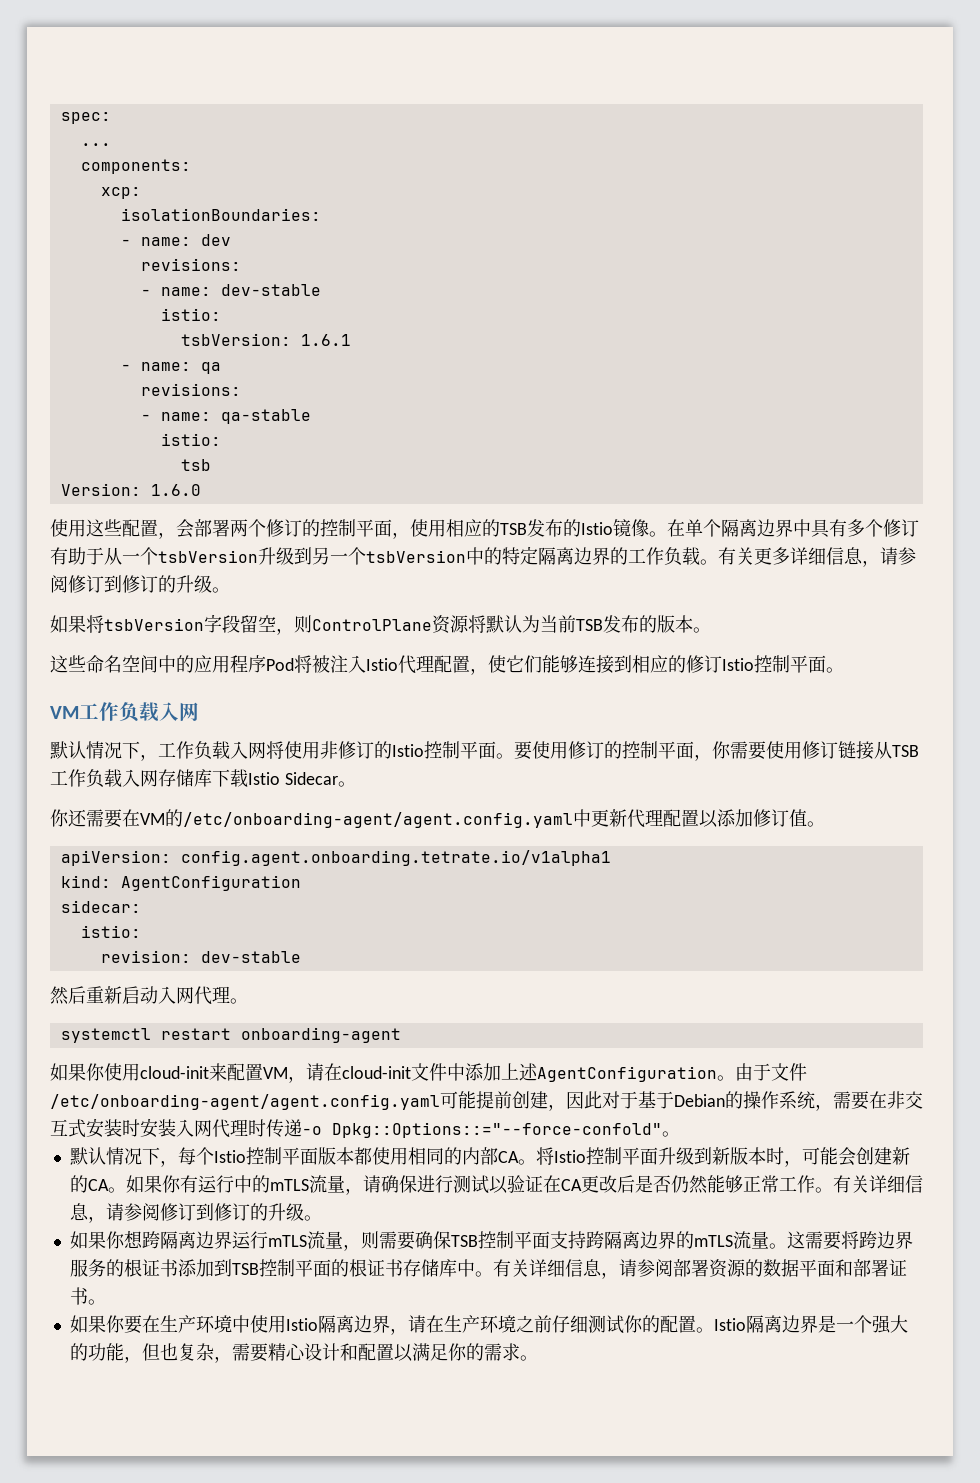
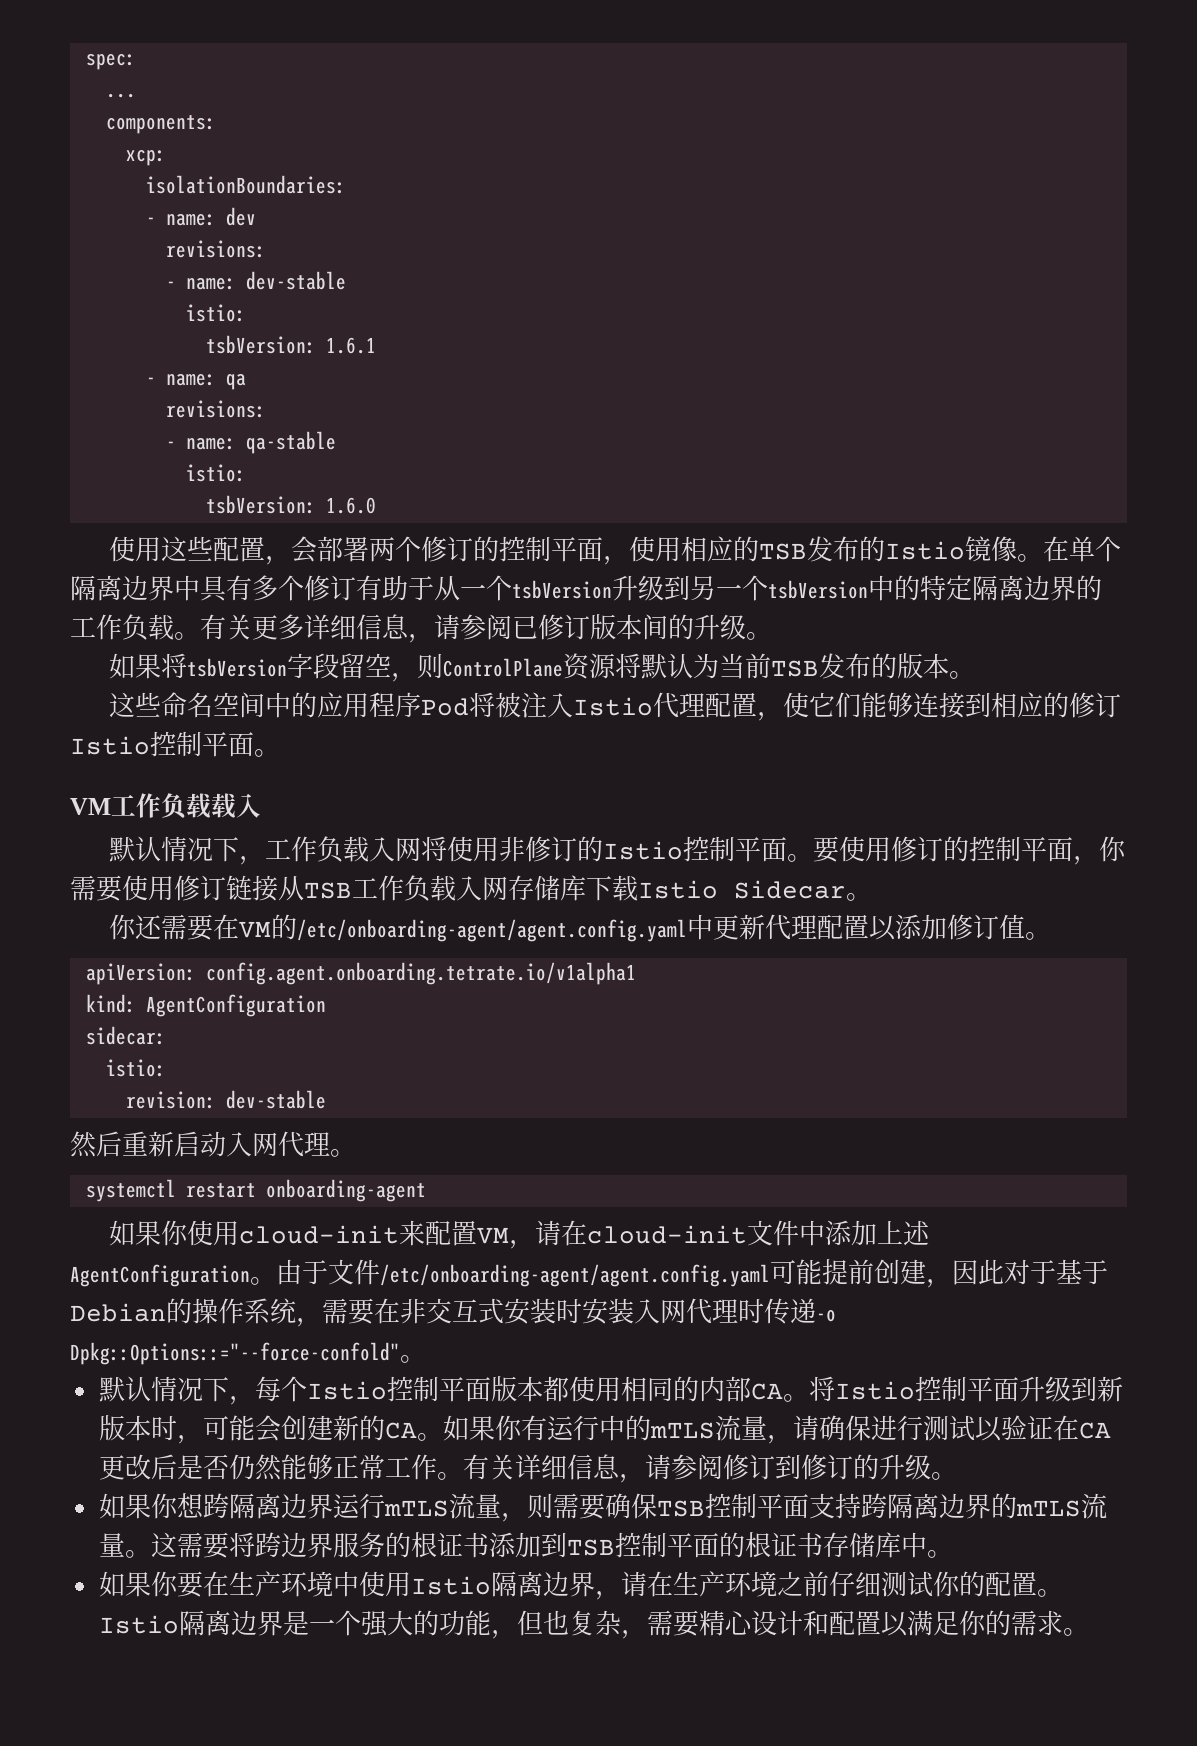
[180,459,211,471] [60,483,141,496] tsb // Version: -> [205,495,316,514] tsbVersion:
[68,575,158,593] 修订到修订 -> [512,614,668,640] 已修订版本间
[159,702,199,721] 入网 -> [211,793,261,819] 载入
[492,1259,907,1279] [69,1287,106,1305] 有关详细信息，请参阅部署资源的数据平面和部署证书。 -> (953, 1554) none

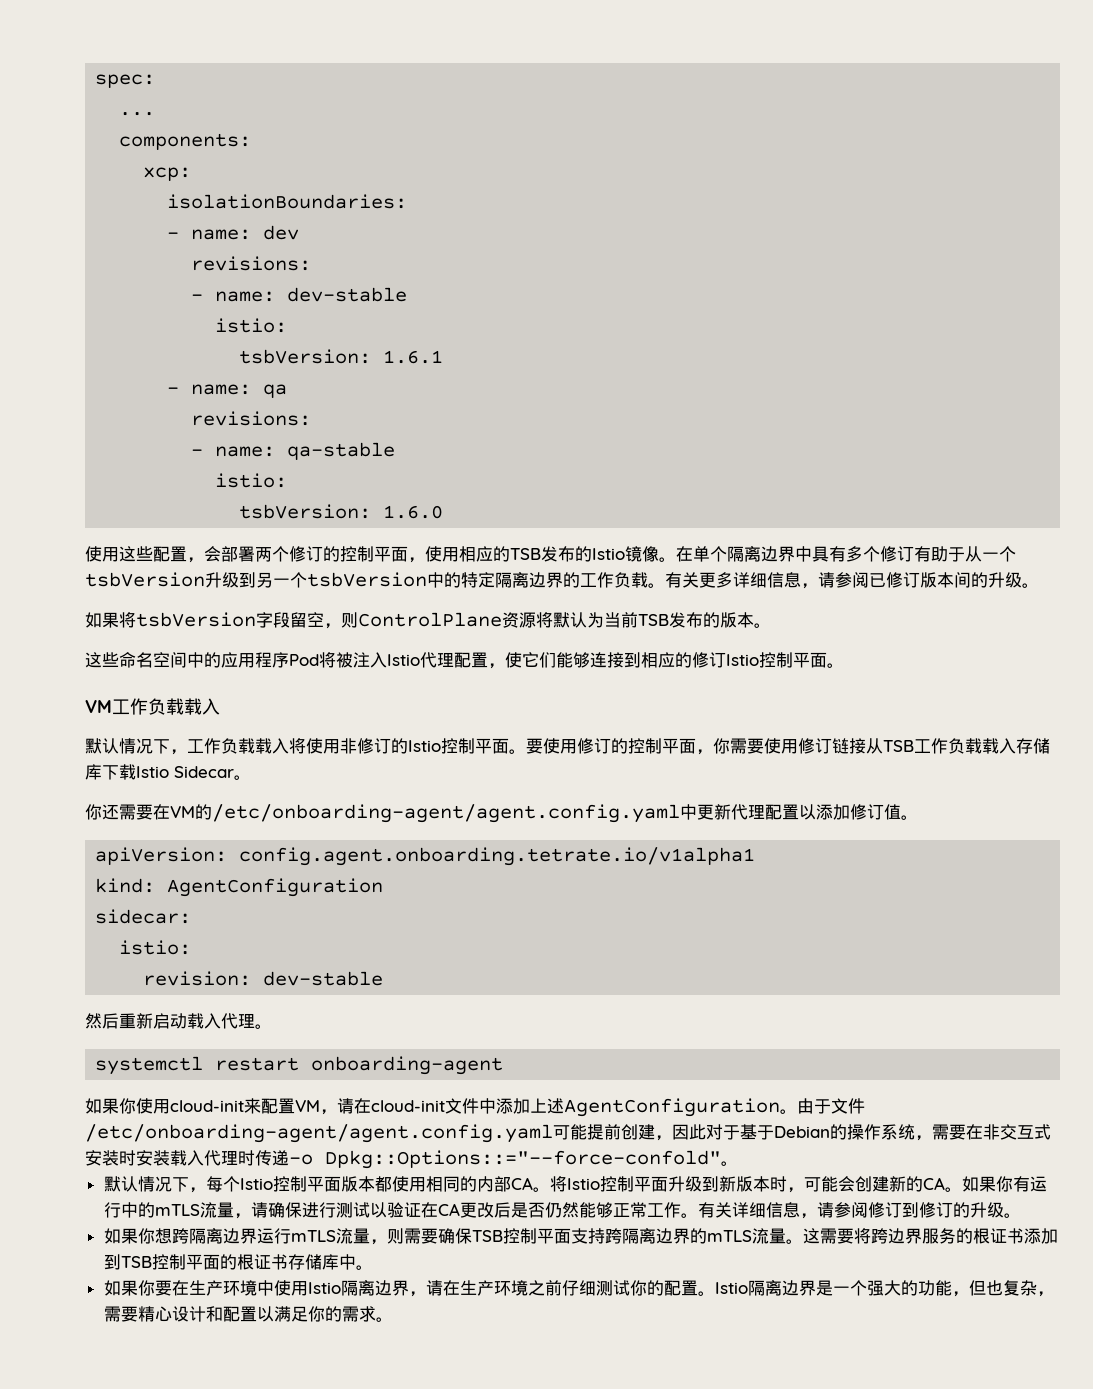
[368,837,421,862] 入网 -> [255,738,289,754] 载入
[456,876,508,901] 入网 -> [982,738,1016,754] 载入
[226,1132,278,1157] 入网 -> [187,1013,221,1029] 载入
[634,1299,686,1324] 入网 -> [170,1150,204,1166] 载入

